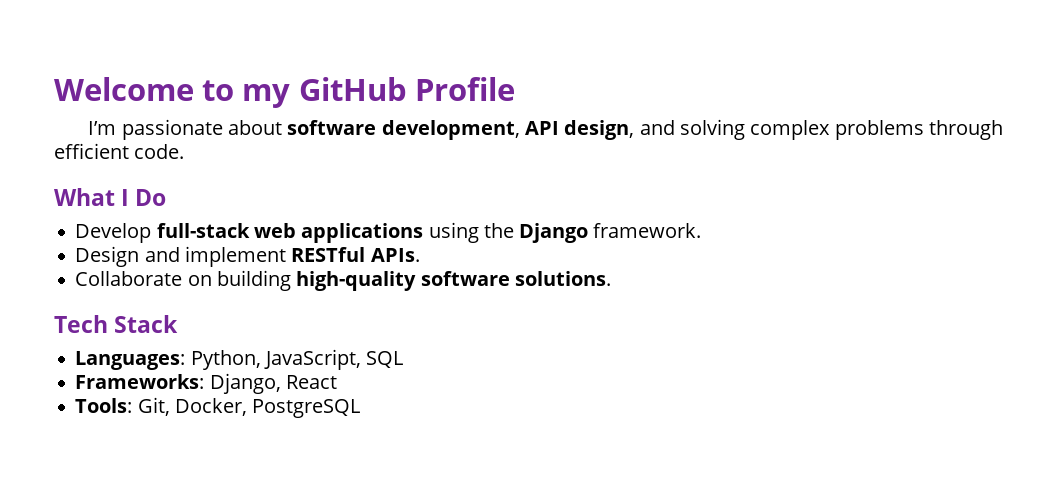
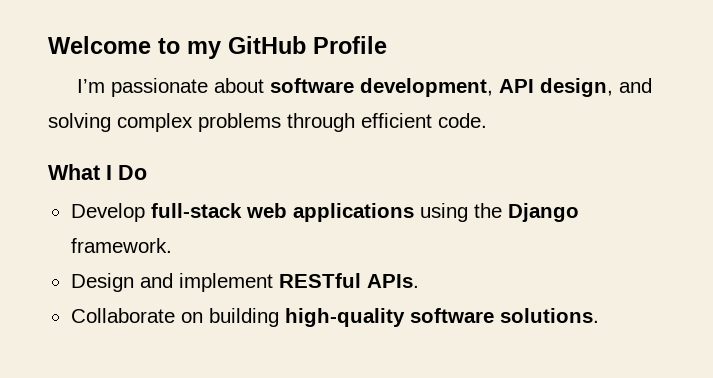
[54,315,179,333] [75,349,404,370] [75,373,337,394] [75,397,361,418] // Tech Stack // Languages: Python, JavaScript, SQL // Frameworks: Django, React // Tools: Git, Docker, PostgreSQL -> (599, 315) none

